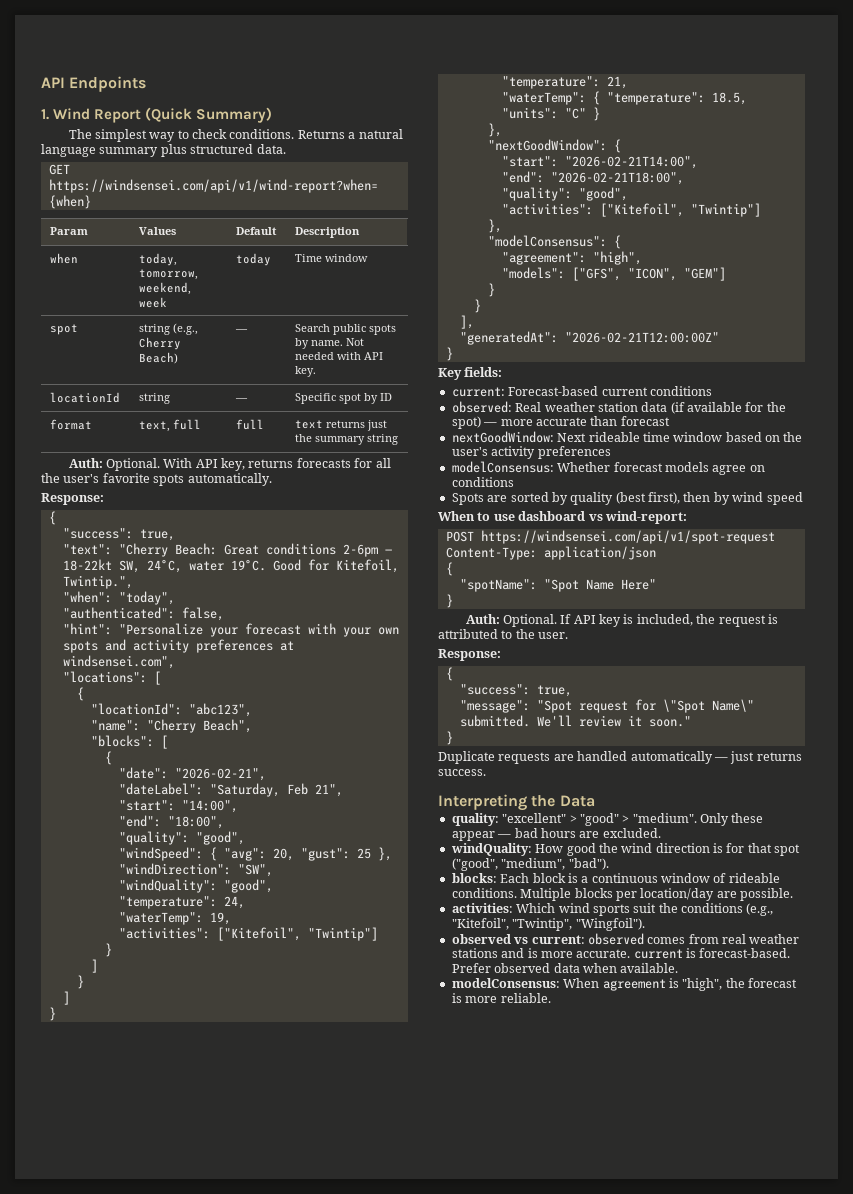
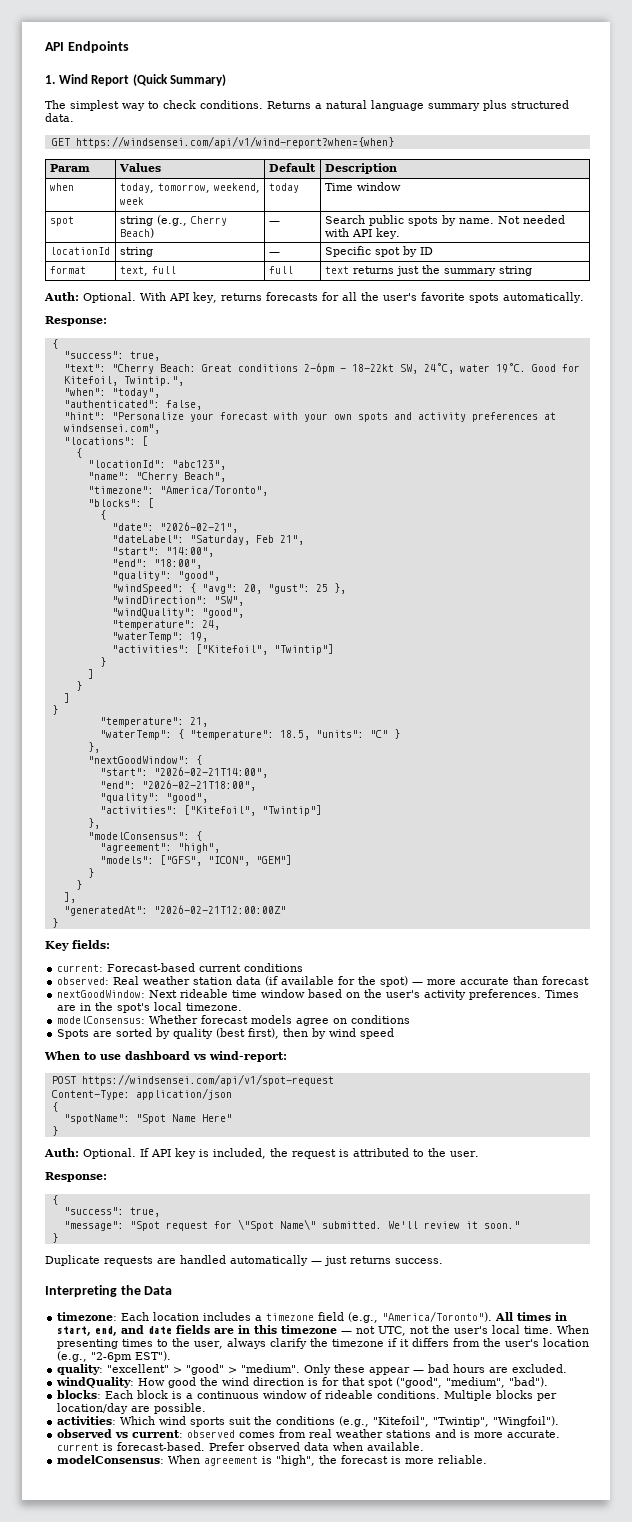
(252, 726) none -> [87,484,268,496] // "timezone": "America/Toronto",
[537,446,611,459] preferences -> [469,989,580,1000] [57,1002,243,1013] preferences. Times are in the spot's local timezone.
(595, 801) none -> [57,1311,568,1323] [57,1325,590,1336] [57,1338,590,1349] [57,1351,172,1362] // timezone: Each location includes a timezone field (e.g., "America/Toronto"). All times in start, end, and date fields are in this timezone — not UTC, not the user's local time. When presenting times to the user, always clarify the timezone if it differs from the user's location (e.g., "2-6pm EST").

